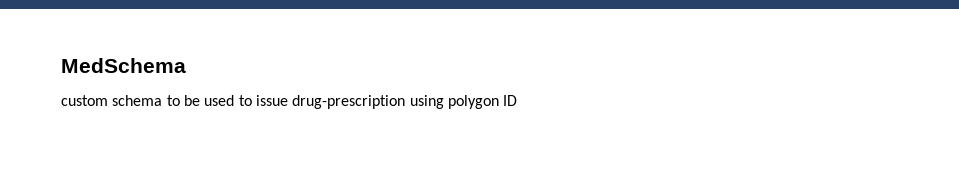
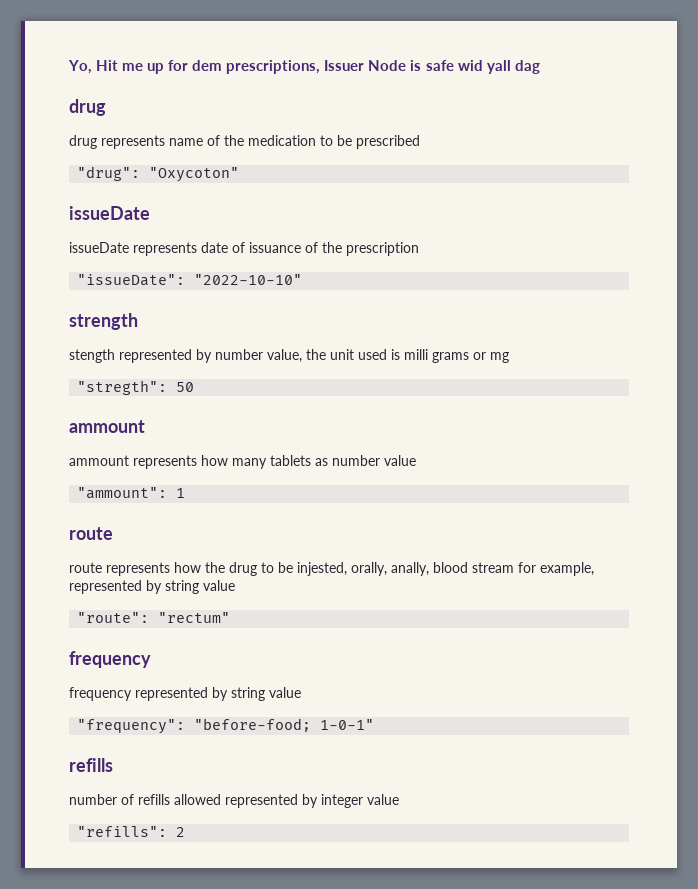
[61,58,186,73] [61,95,518,109] MedSchema // custom schema to be used to issue drug-prescription using polygon ID -> [68,60,540,74] [69,99,106,116] [69,135,420,149] [77,166,240,182] [69,206,150,220] [69,242,419,256] [77,274,303,286] [69,313,138,330] [69,349,509,363] [77,380,195,395] [69,420,145,433] [69,455,416,469] [77,487,186,499] [69,527,113,540] [69,562,594,576] [69,580,235,594] [77,612,231,623] [69,651,151,668] [69,687,301,701] [77,718,375,734] [69,758,113,772] [69,794,399,808] [77,826,186,837] Yo, Hit me up for dem prescriptions, Issuer Node is safe wid yall dag // drug // drug represents name of the medication to be prescribed // "drug": "Oxycoton" // issueDate // issueDate represents date of issuance of the prescription // "issueDate": "2022-10-10" // strength // stength represented by number value, the unit used is milli grams or mg // "stregth": 50 // ammount // ammount represents how many tablets as number value // "ammount": 1 // route // route represents how the drug to be injested, orally, anally, blood stream for example, represented by string value // "route": "rectum" // frequency // frequency represented by string value // "frequency": "before-food; 1-0-1" // refills // number of refills allowed represented by integer value // "refills": 2

